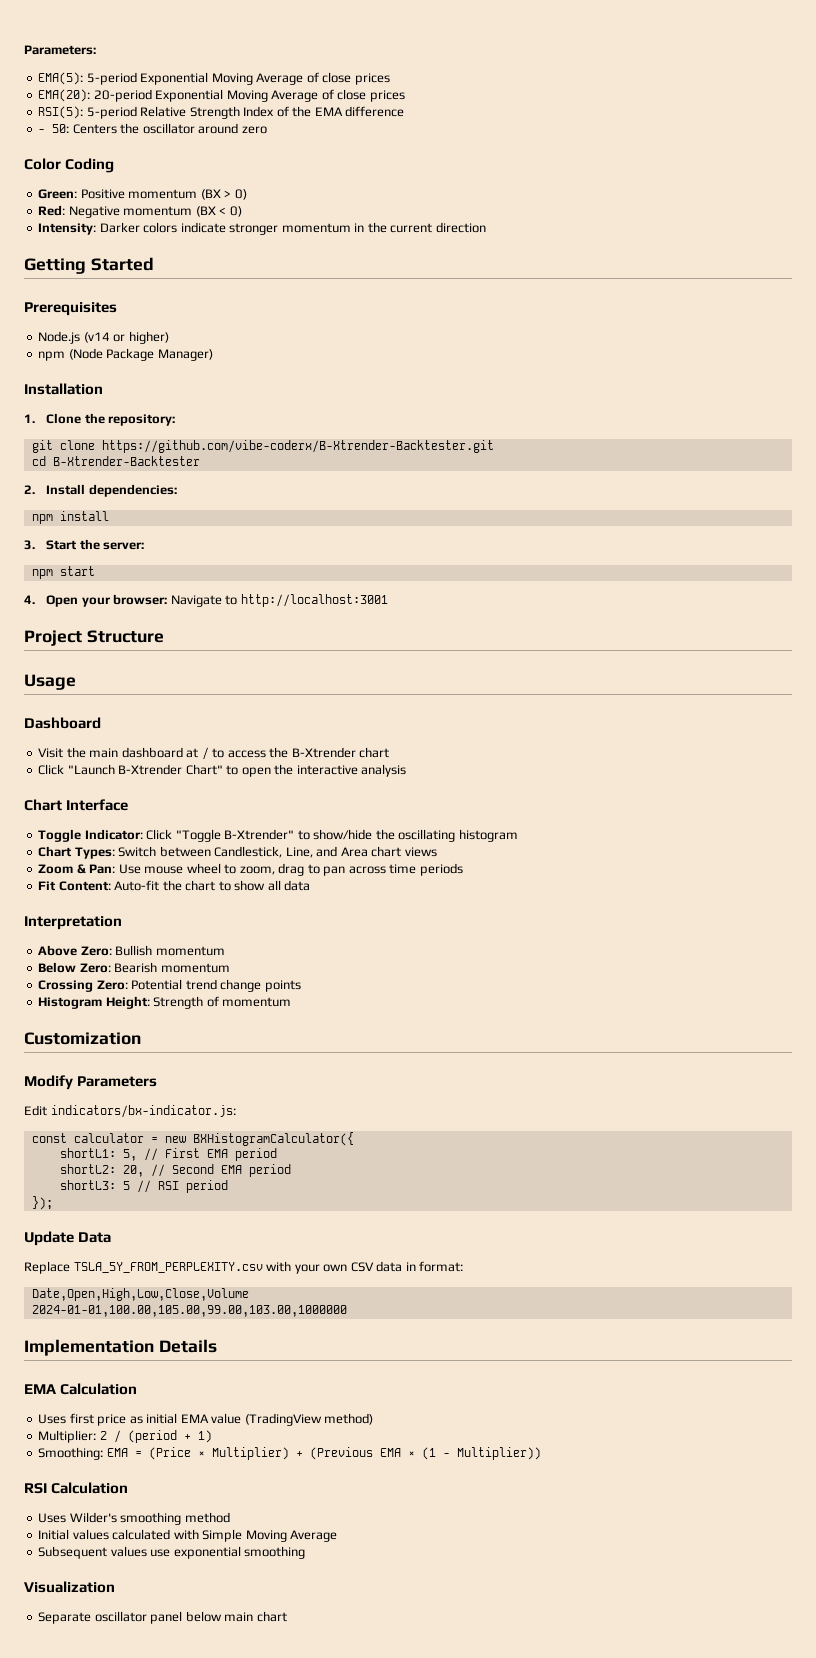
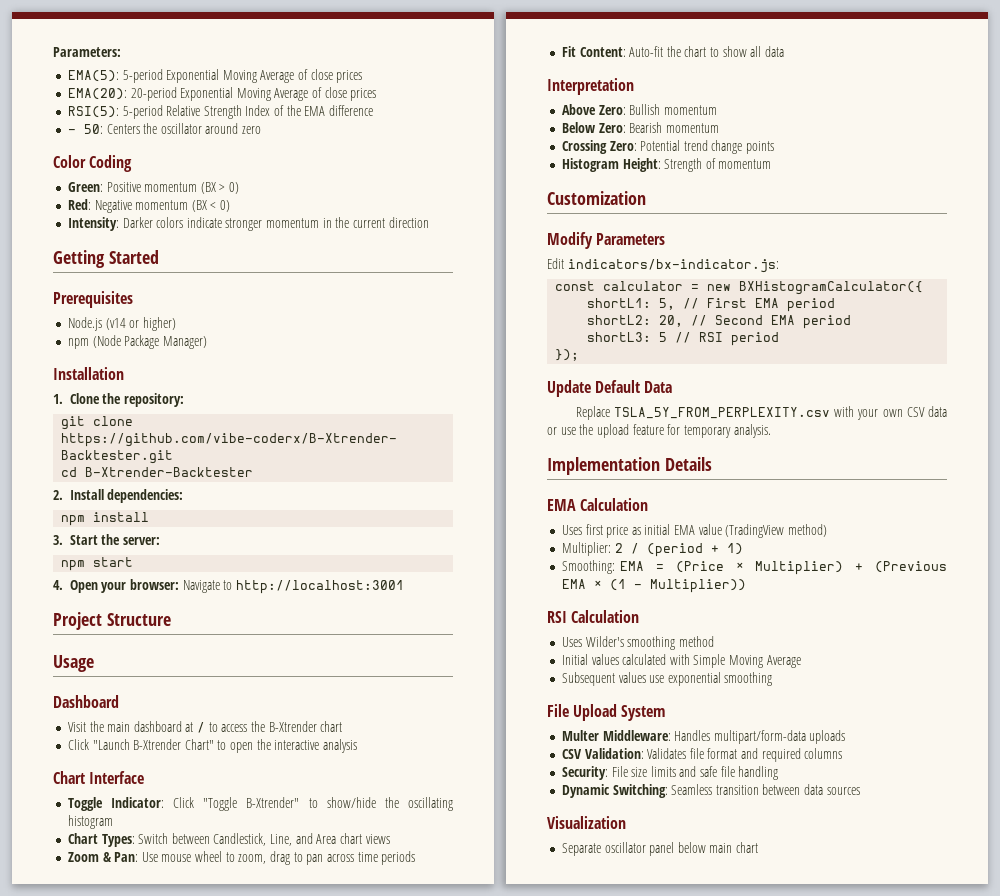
(74, 1238) none -> [595,380,641,393] Default
[405,1261,464,1272] [31,1288,249,1301] [31,1305,347,1317] in format: // Date,Open,High,Low,Close,Volume // 2024-01-01,100.00,105.00,99.00,103.00,1000000 -> [547,424,771,438] or use the upload feature for temporary analysis.
(306, 1552) none -> [547,704,666,721] [561,730,846,744] [561,748,843,762] [561,766,779,780] [561,784,860,798] // File Upload System // Multer Middleware: Handles multipart/form-data uploads // CSV Validation: Validates file format and required columns // Security: File size limits and safe file handling // Dynamic Switching: Seamless transition between data sources

